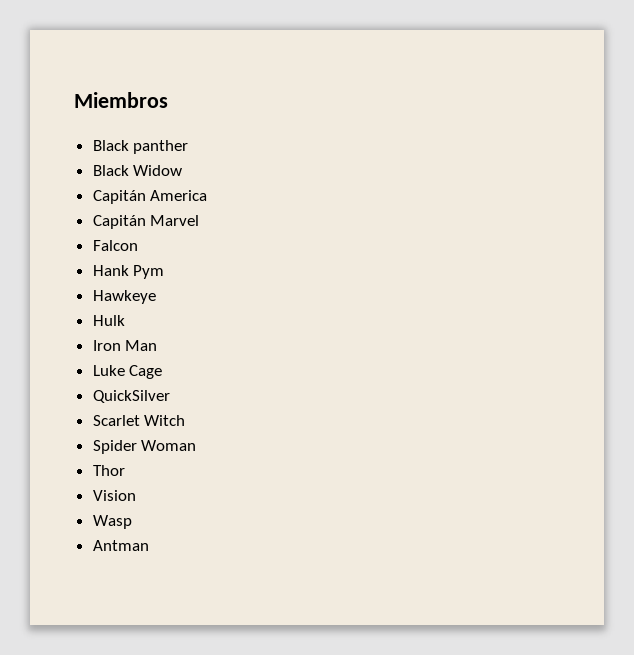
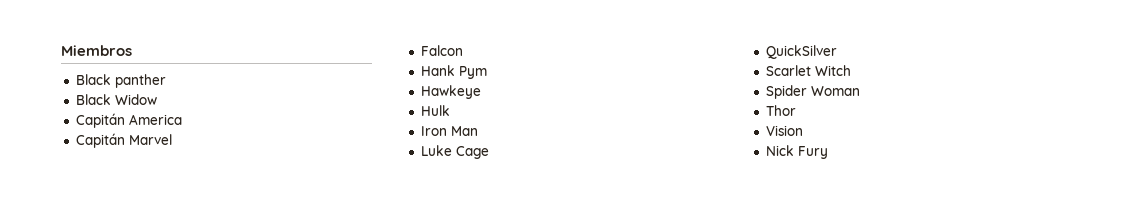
[92,515,132,529] [92,540,149,551] Wasp // Antman -> [765,145,828,159] Nick Fury

